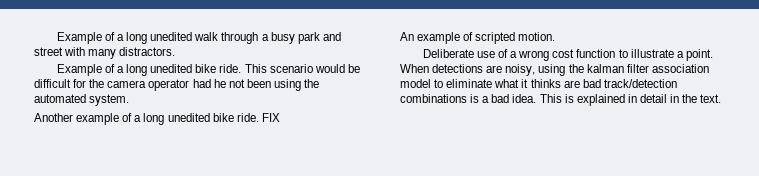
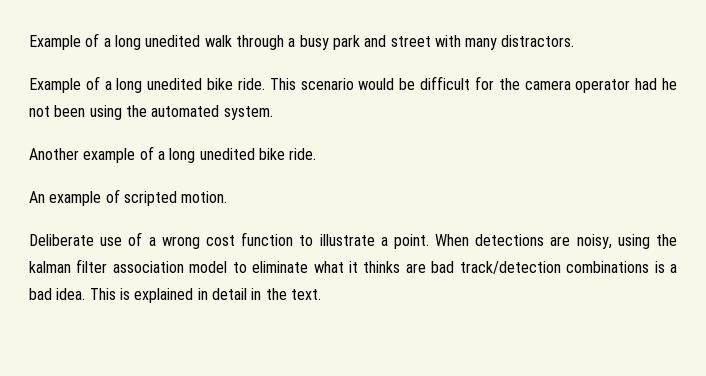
[261,113,280,122] FIX -> (317, 154) none

